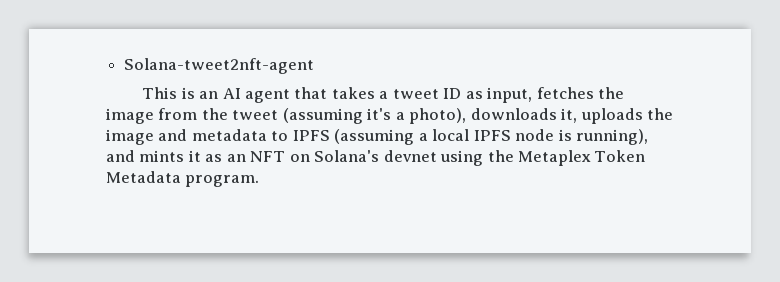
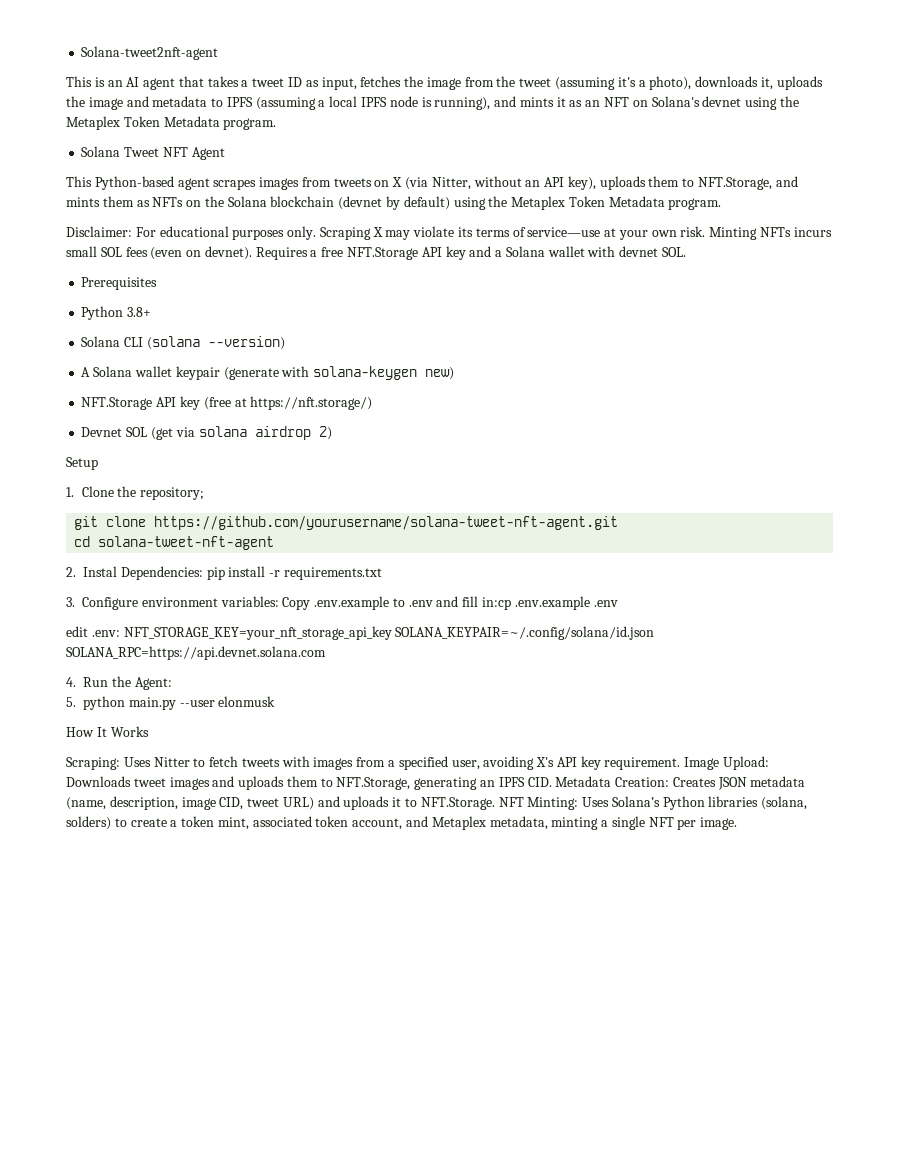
(260, 181) none -> [81,146,225,160] [66,176,798,190] [66,196,722,210] [66,226,832,240] [66,246,687,260] [81,277,158,290] [81,306,152,320] [81,336,285,350] [81,366,455,380] [81,396,373,410] [81,426,332,440] [66,457,98,470] [66,486,205,500] [74,516,619,530] [74,536,275,550] [66,566,382,580] [66,596,618,610] [66,626,655,640] [66,646,326,660] [66,676,172,690] [66,696,276,710] [66,726,149,737] [66,756,770,770] [66,776,806,790] [66,796,808,810] [66,816,738,830] // Solana Tweet NFT Agent // This Python-based agent scrapes images from tweets on X (via Nitter, without an API key), uploads them to NFT.Storage, and mints them as NFTs on the Solana blockchain (devnet by default) using the Metaplex Token Metadata program. // Disclaimer: For educational purposes only. Scraping X may violate its terms of service—use at your own risk. Minting NFTs incurs small SOL fees (even on devnet). Requires a free NFT.Storage API key and a Solana wallet with devnet SOL. // Prerequisites // Python 3.8+ // Solana CLI (solana --version) // A Solana wallet keypair (generate with solana-keygen new) // NFT.Storage API key (free at https://nft.storage/) // Devnet SOL (get via solana airdrop 2) // Setup // 1. Clone the repository; // git clone https://github.com/yourusername/solana-tweet-nft-agent.git // cd solana-tweet-nft-agent // 2. Instal Dependencies: pip install -r requirements.txt // 3. Configure environment variables: Copy .env.example to .env and fill in:cp .env.example .env // edit .env: NFT_STORAGE_KEY=your_nft_storage_api_key SOLANA_KEYPAIR=~/.config/solana/id.json SOLANA_RPC=https://api.devnet.solana.com // 4. Run the Agent: // 5. python main.py --user elonmusk // How It Works // Scraping: Uses Nitter to fetch tweets with images from a specified user, avoiding X's API key requirement. Image Upload: Downloads tweet images and uploads them to NFT.Storage, generating an IPFS CID. Metadata Creation: Creates JSON metadata (name, description, image CID, tweet URL) and uploads it to NFT.Storage. NFT Minting: Uses Solana’s Python libraries (solana, solders) to create a token mint, associated token account, and Metaplex metadata, minting a single NFT per image.

